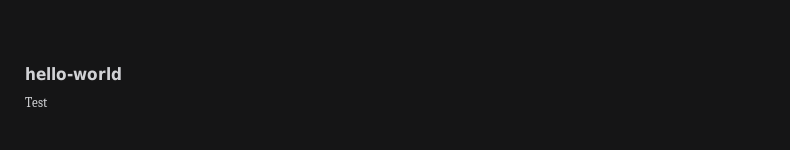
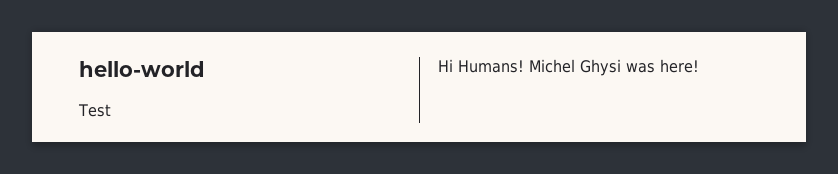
(48, 102) none -> [438,59,699,76] // Hi Humans! Michel Ghysi was here!

